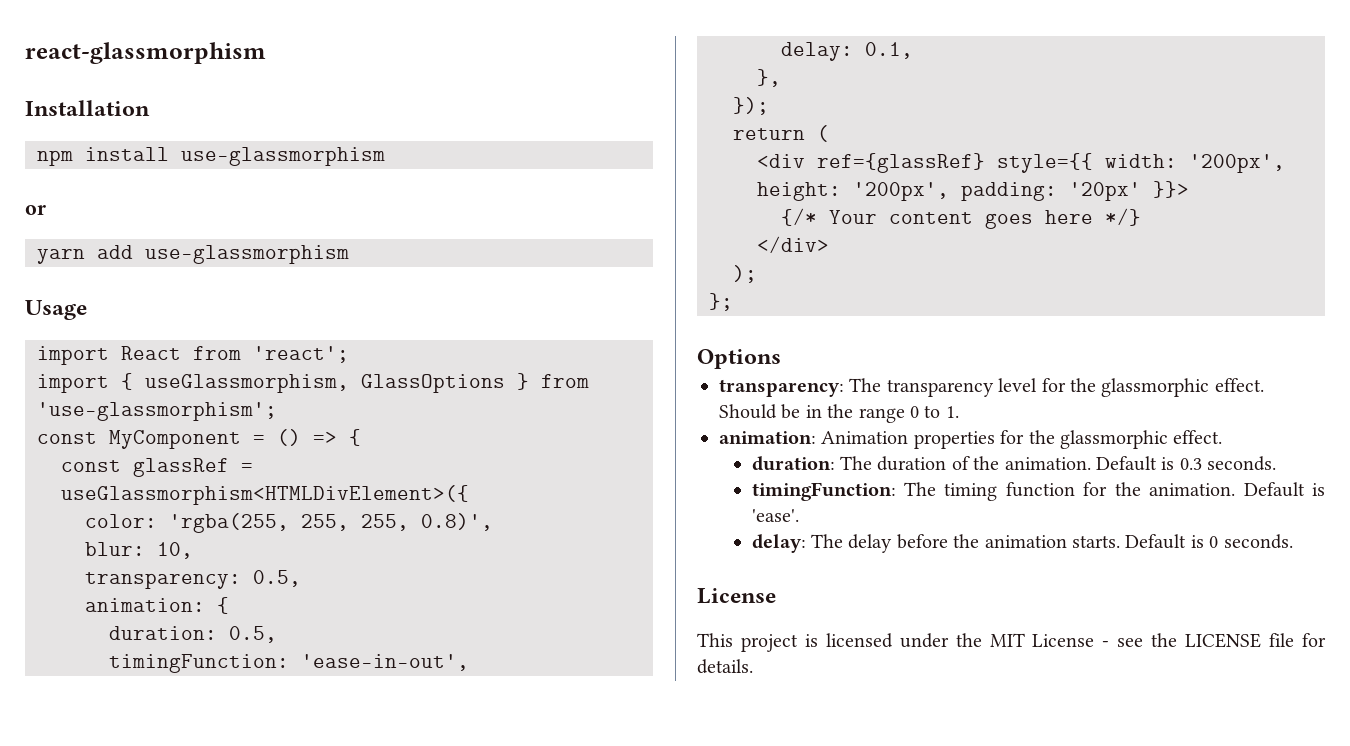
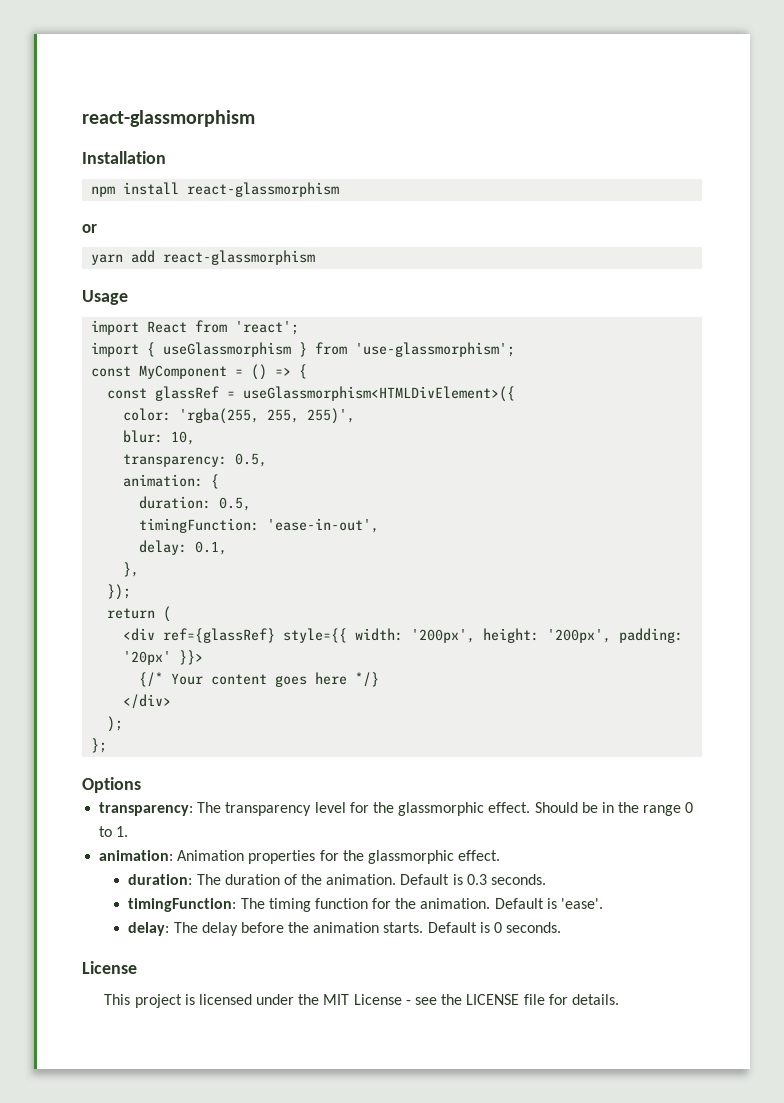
[181,147,385,166] use-glassmorphism -> [187,182,340,197] react-glassmorphism
[145,245,349,264] use-glassmorphism -> [163,250,316,265] react-glassmorphism
[145,374,505,393] useGlassmorphism, GlassOptions -> [163,342,292,357] useGlassmorphism
[361,513,493,531] 255, 0.8)', -> [307,408,356,424] 255)',

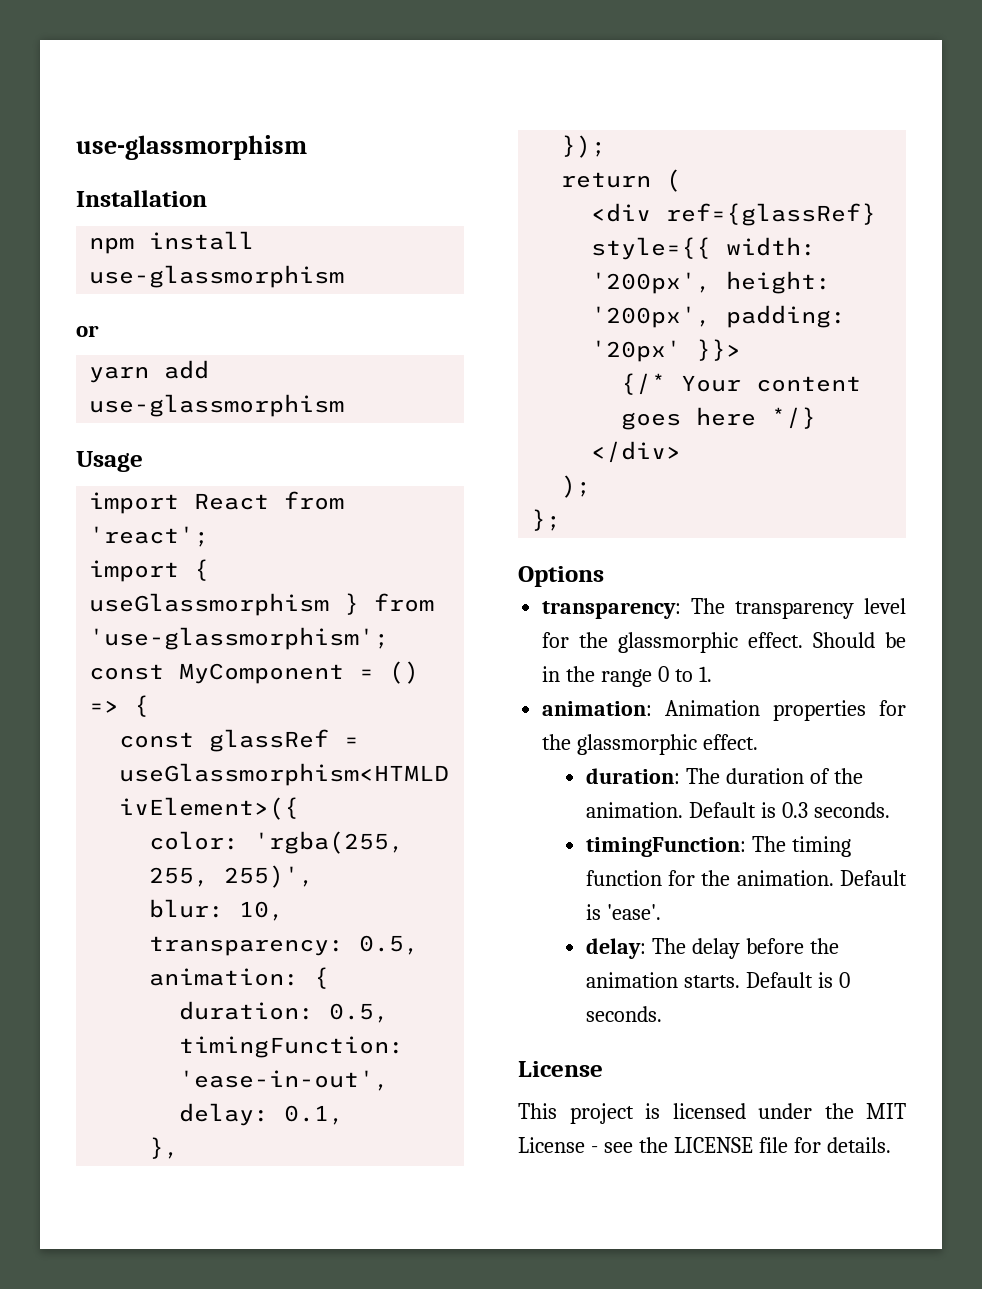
[82,110,255,127] react-glassmorphism -> [76,135,307,160] use-glassmorphism
[187,182,340,197] react-glassmorphism -> [89,265,345,288] use-glassmorphism
[163,250,316,265] react-glassmorphism -> [89,394,345,417] use-glassmorphism

